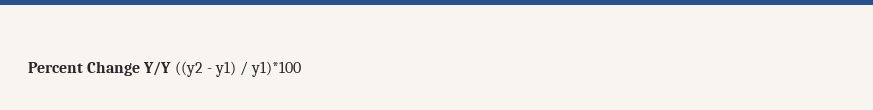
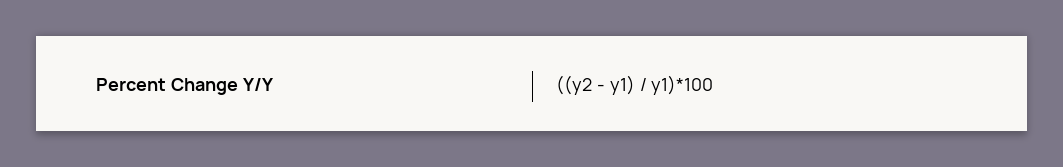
(172, 68) none -> (273, 84) //

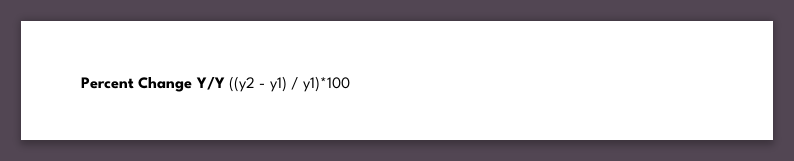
(273, 84) // -> (225, 83) none

